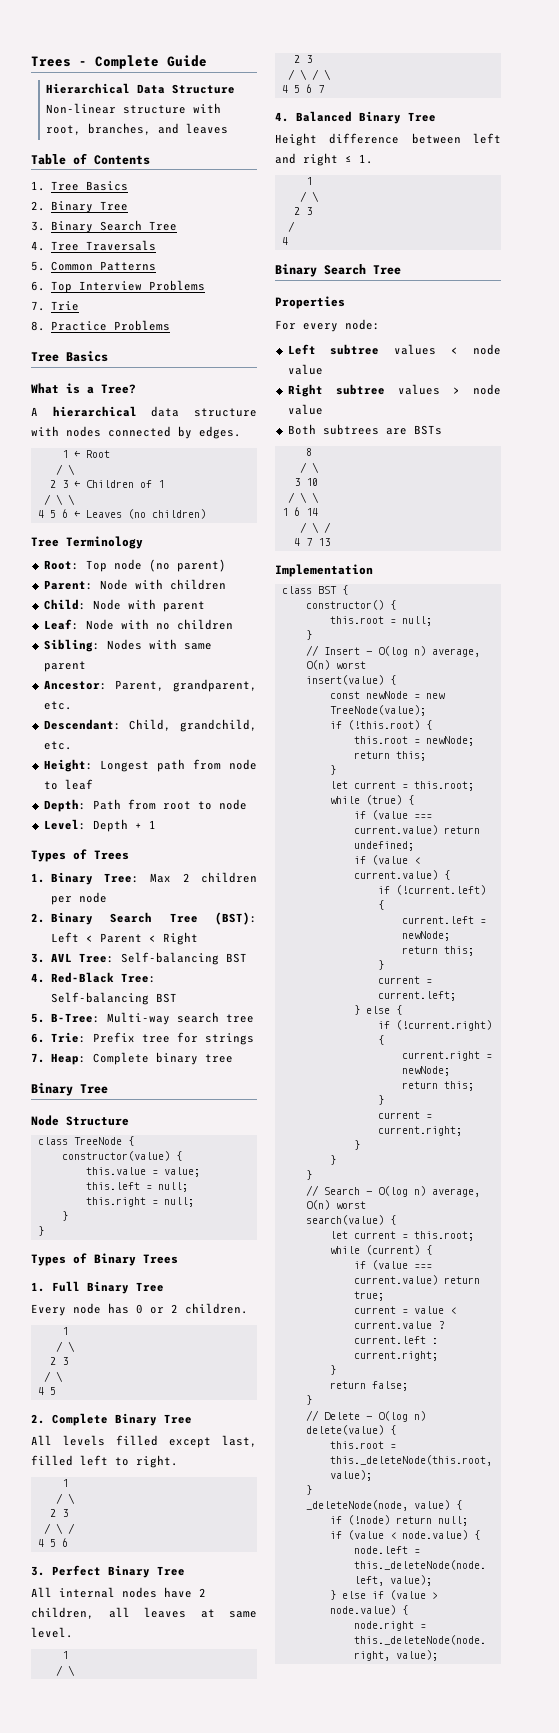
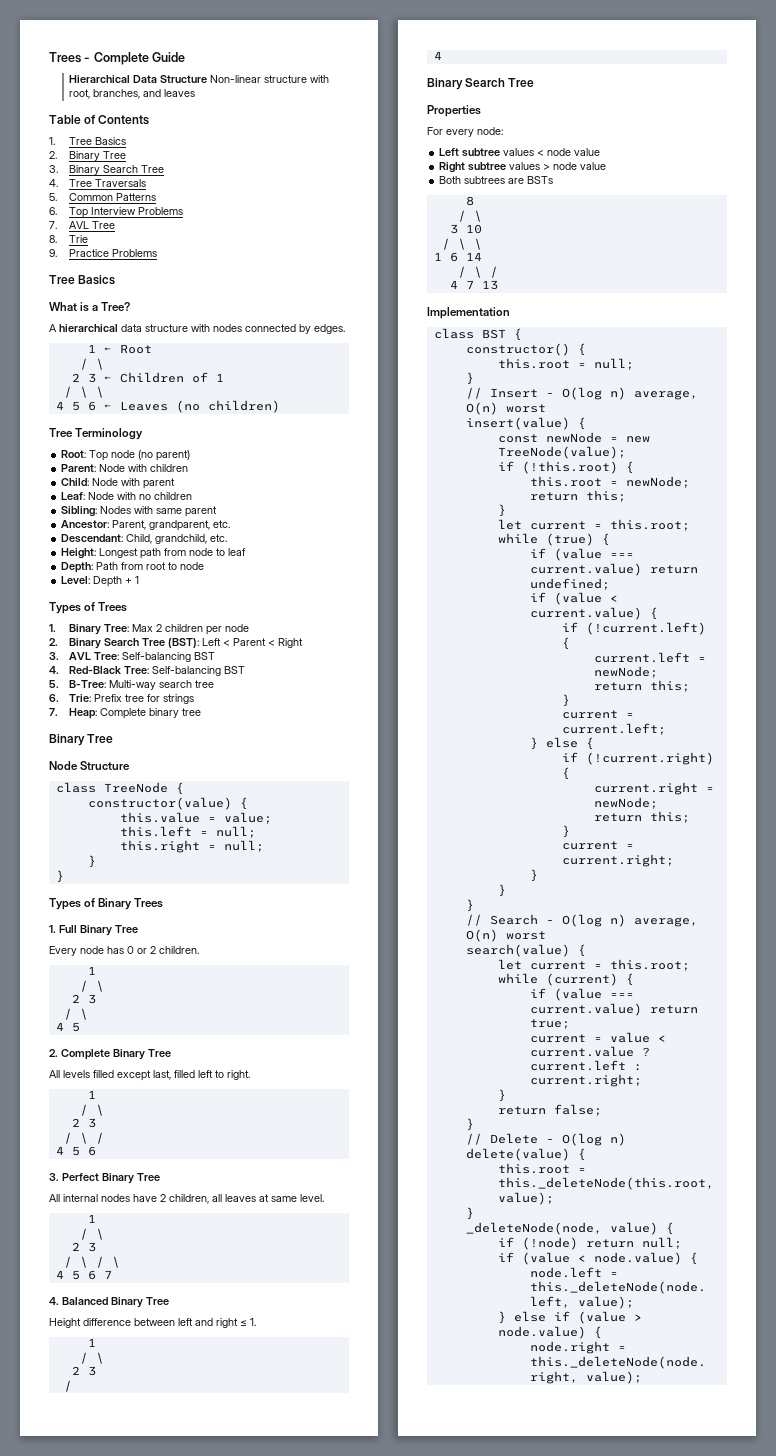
(45, 306) none -> [69,221,116,229] [49,235,57,243] AVL Tree // 8.
[31,321,45,331] 8. -> [49,249,57,257] 9.

